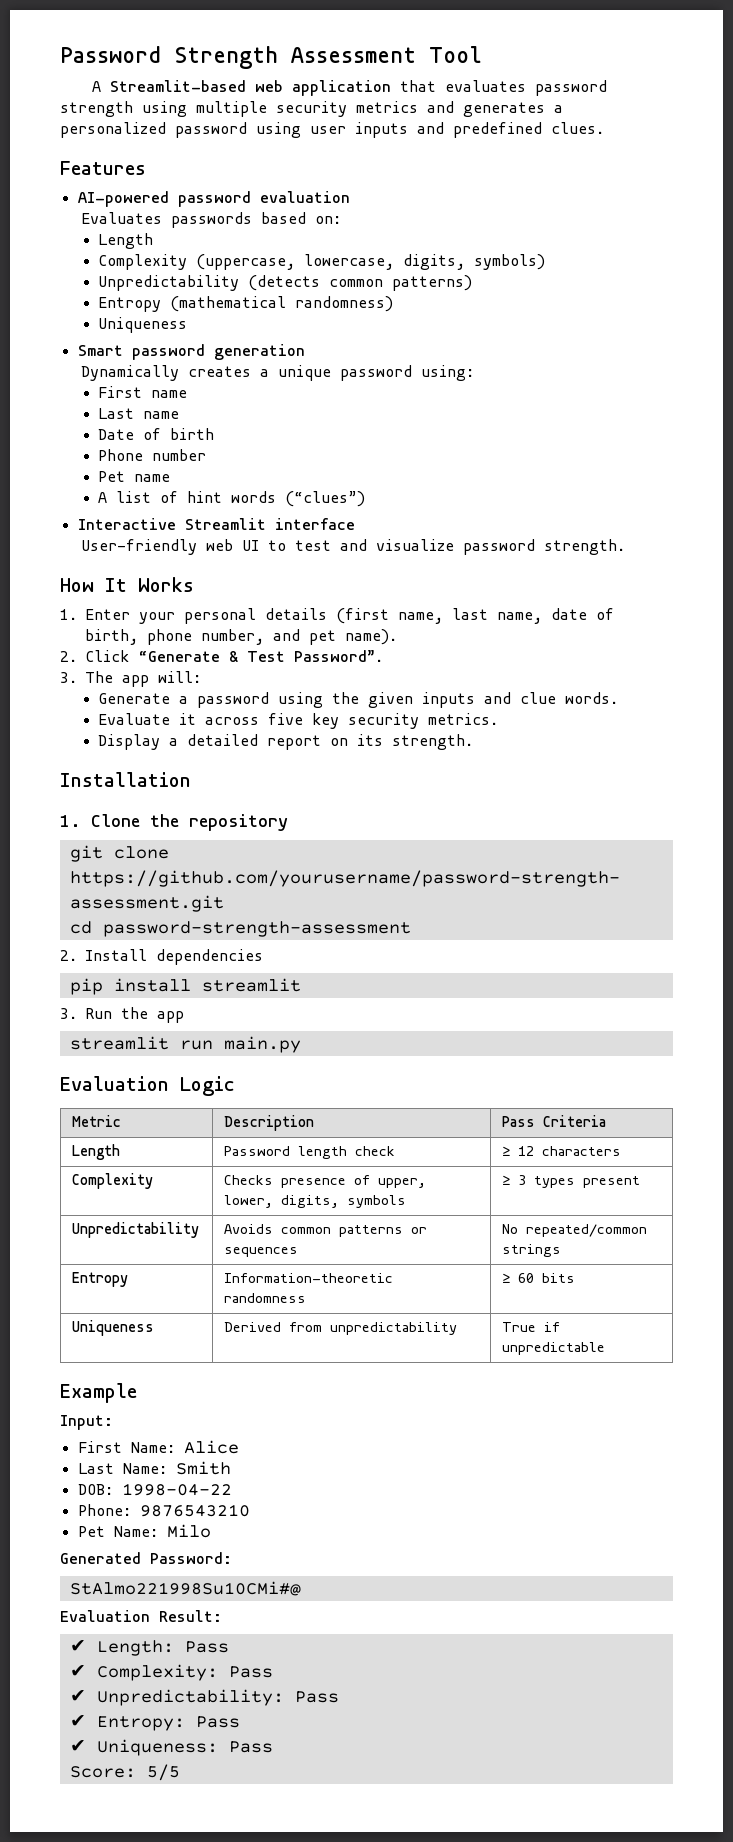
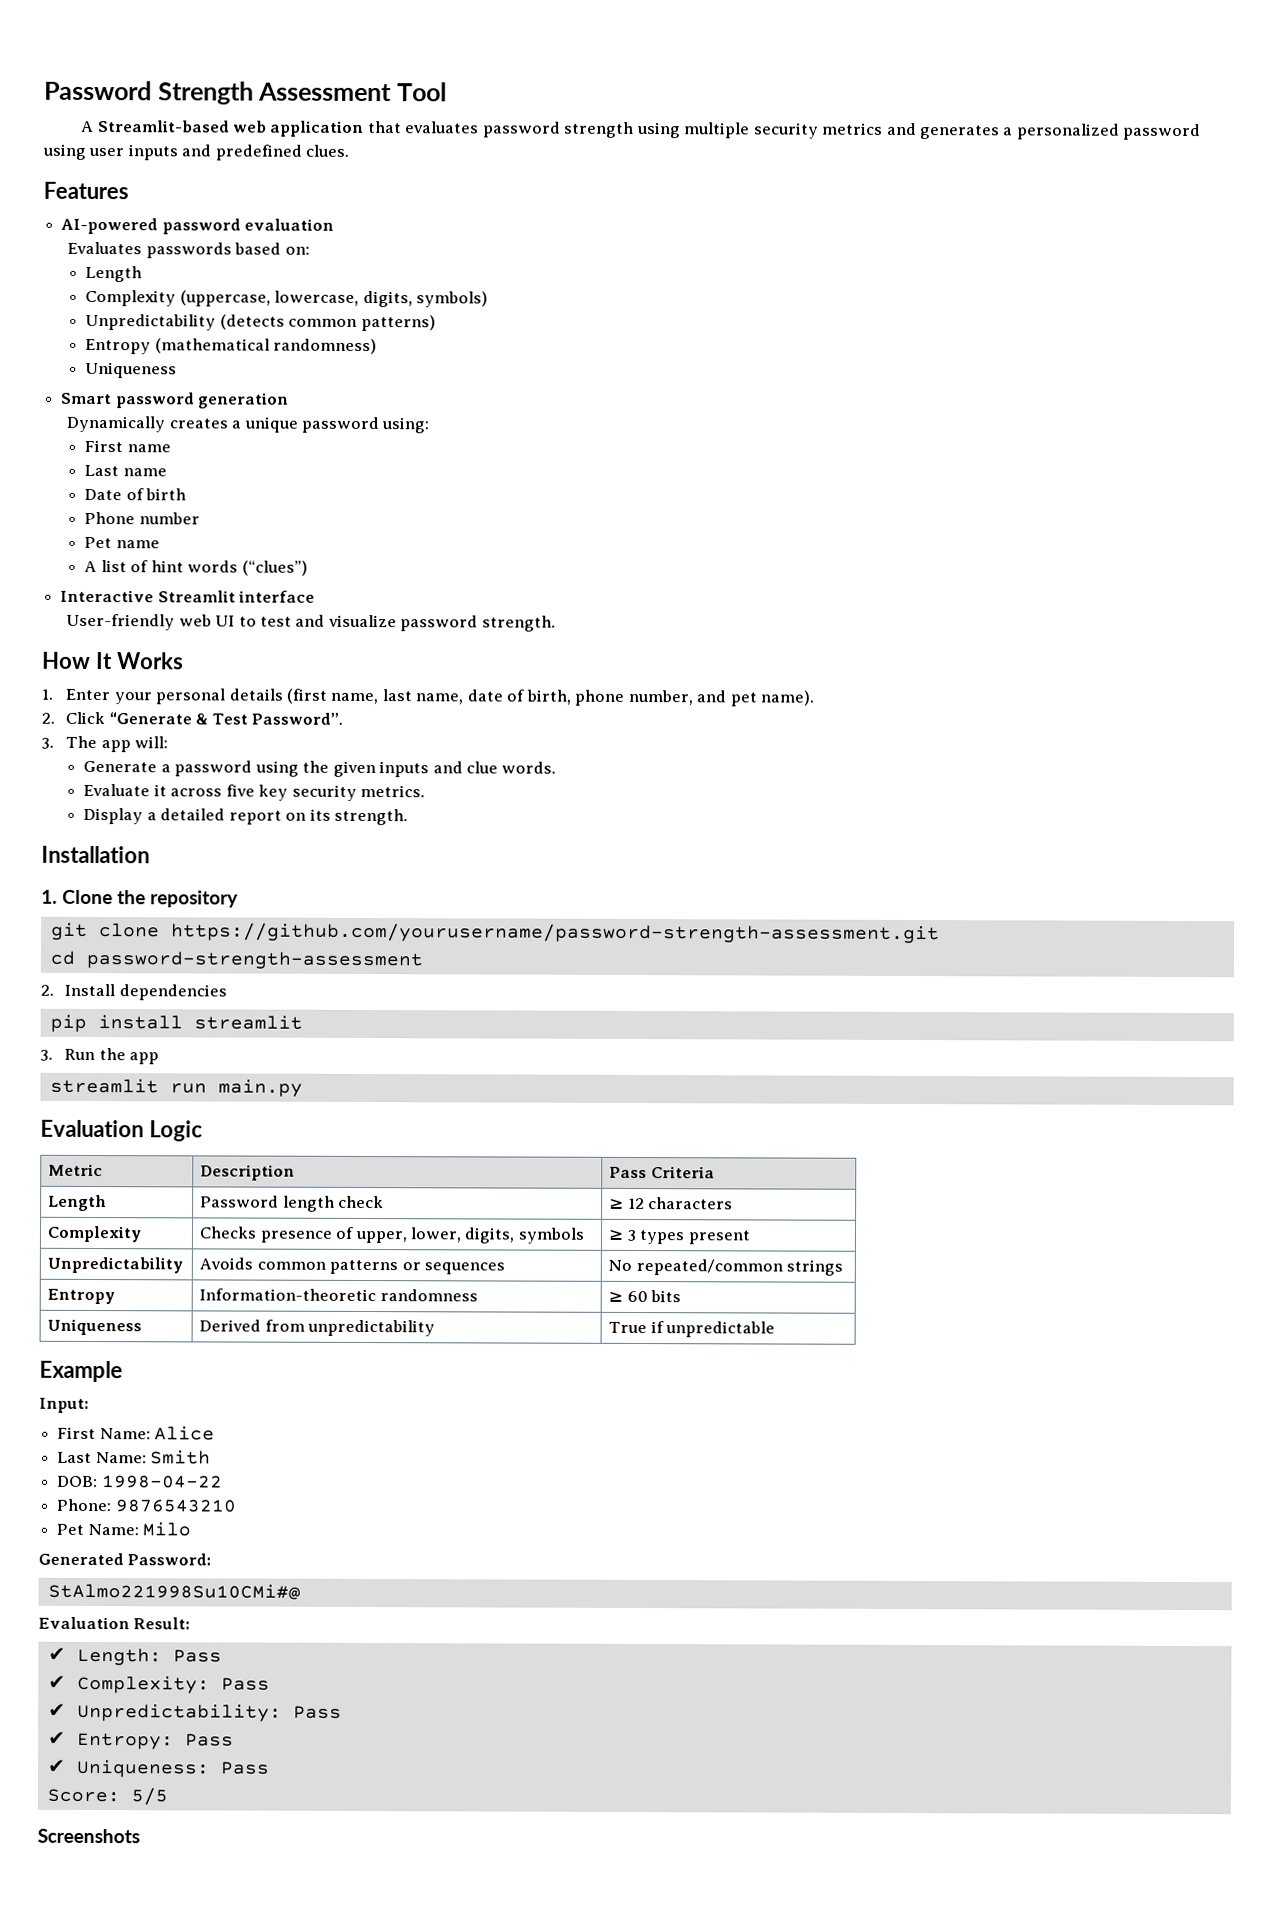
(180, 1772) none -> [37,1828,140,1844] // Screenshots

